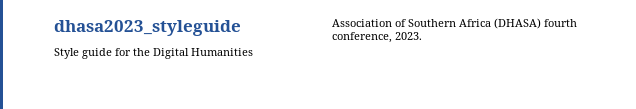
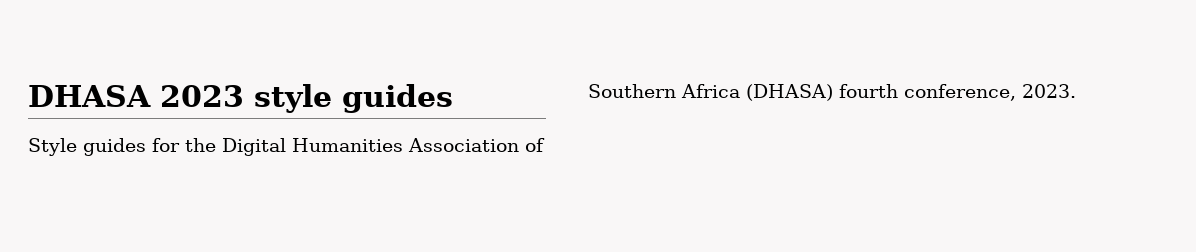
[54,20,241,36] dhasa2023_styleguide -> [28,84,453,113] DHASA 2023 style guides
[82,48,112,59] guide -> [83,138,146,156] guides

